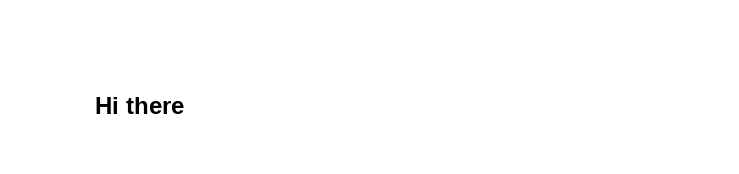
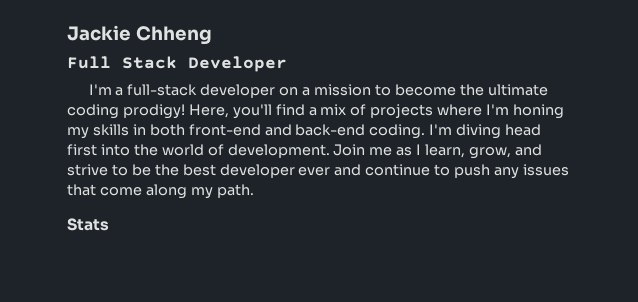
[95,97,184,114] Hi there -> [67,25,212,45] [67,56,287,72] [88,84,548,98] [67,104,565,119] [67,124,542,139] [67,144,542,159] [67,164,569,179] [67,184,254,199] [67,218,109,231] Jackie Chheng // Full Stack Developer // I'm a full-stack developer on a mission to become the ultimate coding prodigy! Here, you'll find a mix of projects where I'm honing my skills in both front-end and back-end coding. I'm diving head first into the world of development. Join me as I learn, grow, and strive to be the best developer ever and continue to push any issues that come along my path. // Stats

